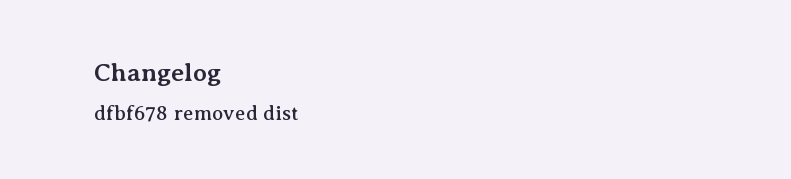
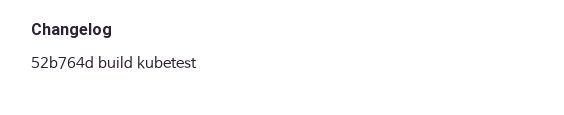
[94,105,300,122] dfbf678 removed dist -> [31,56,197,69] 52b764d build kubetest

